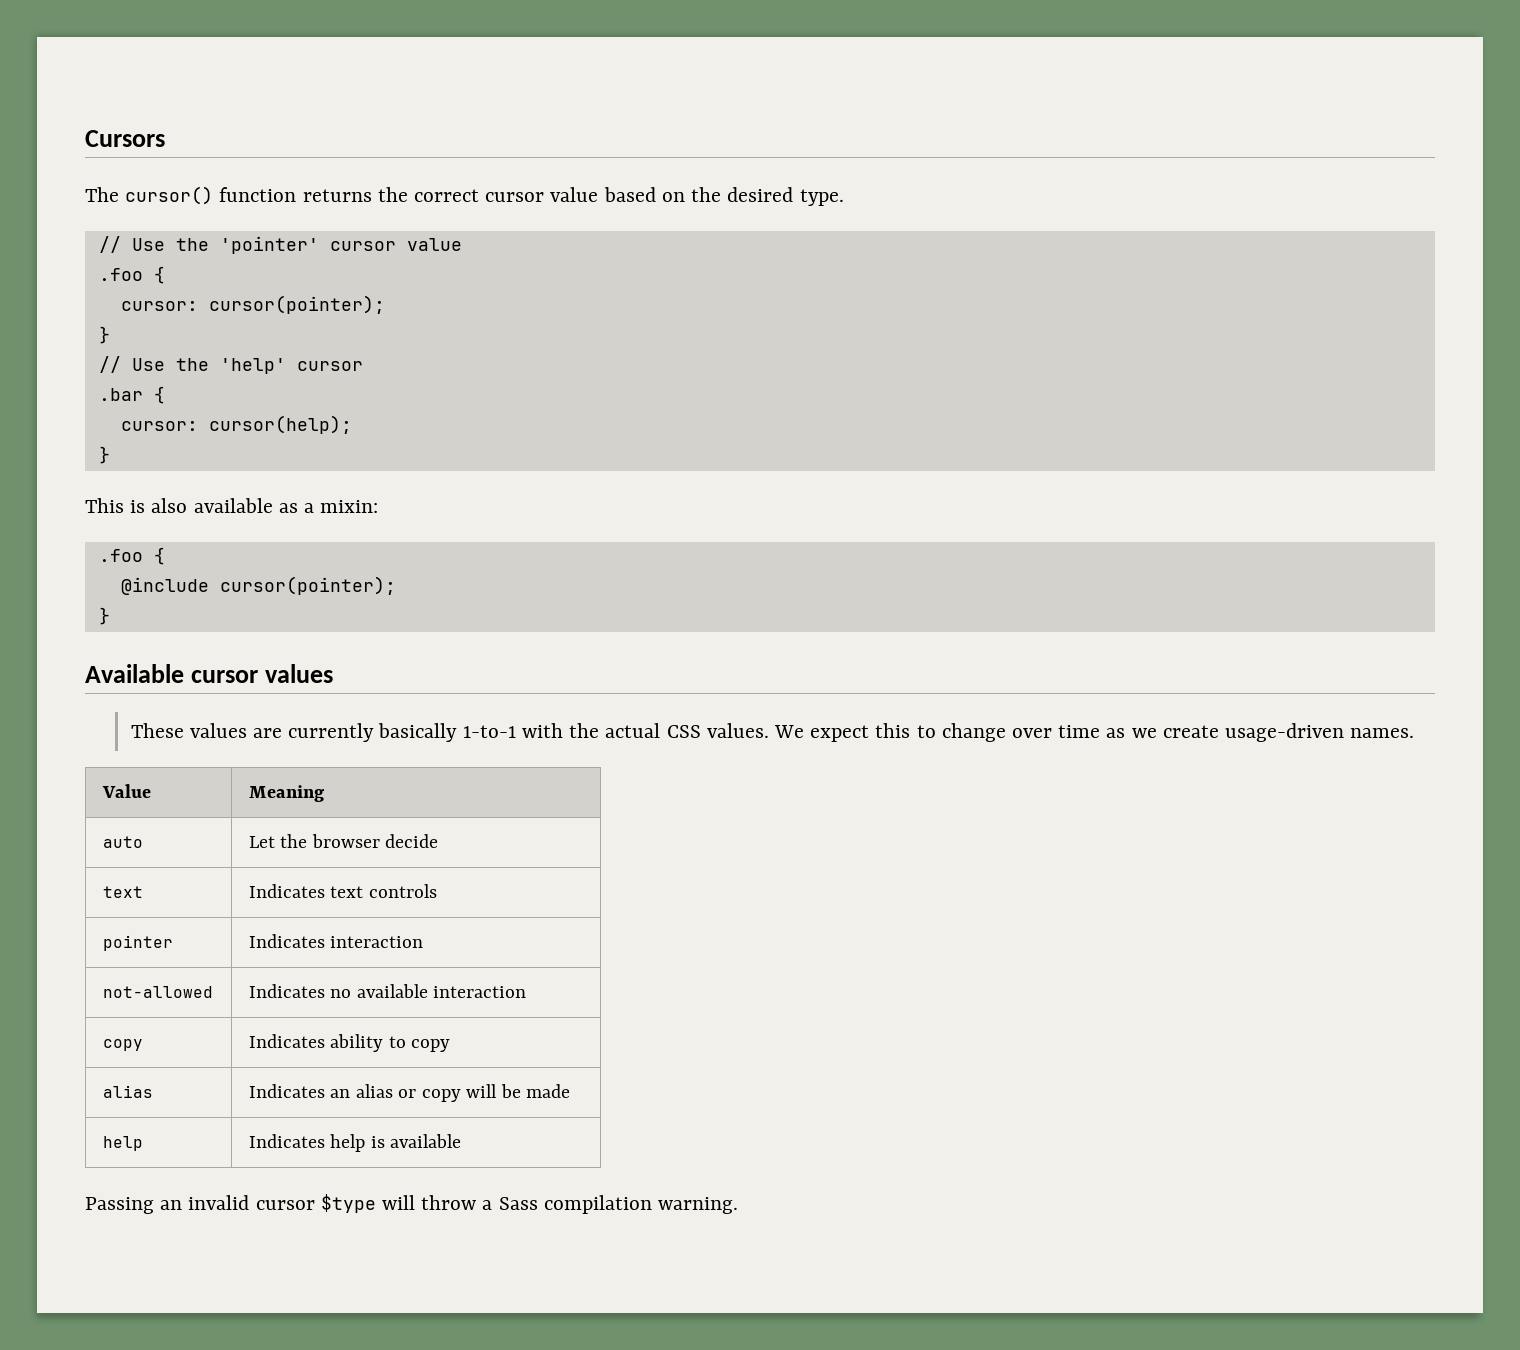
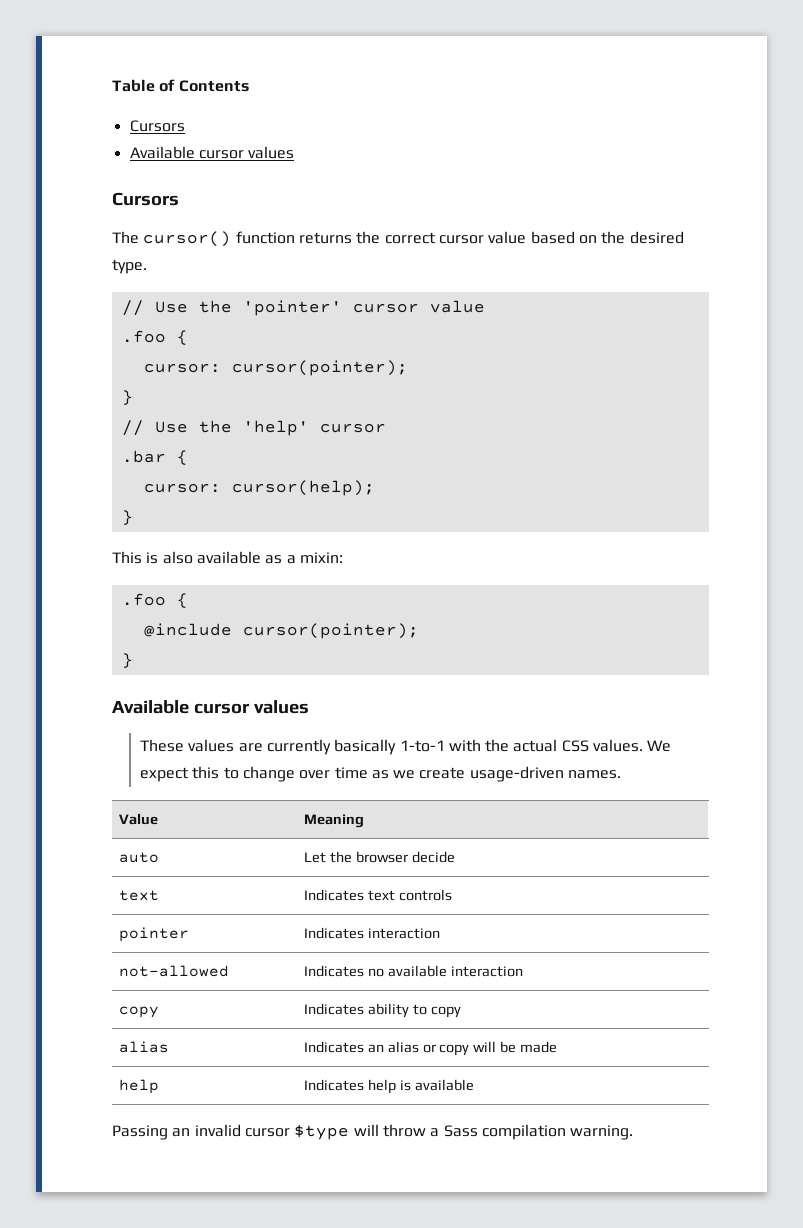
(85, 138) none -> [112,79,249,92] [129,120,185,132] [129,146,295,159] Table of Contents // Cursors // Available cursor values //

